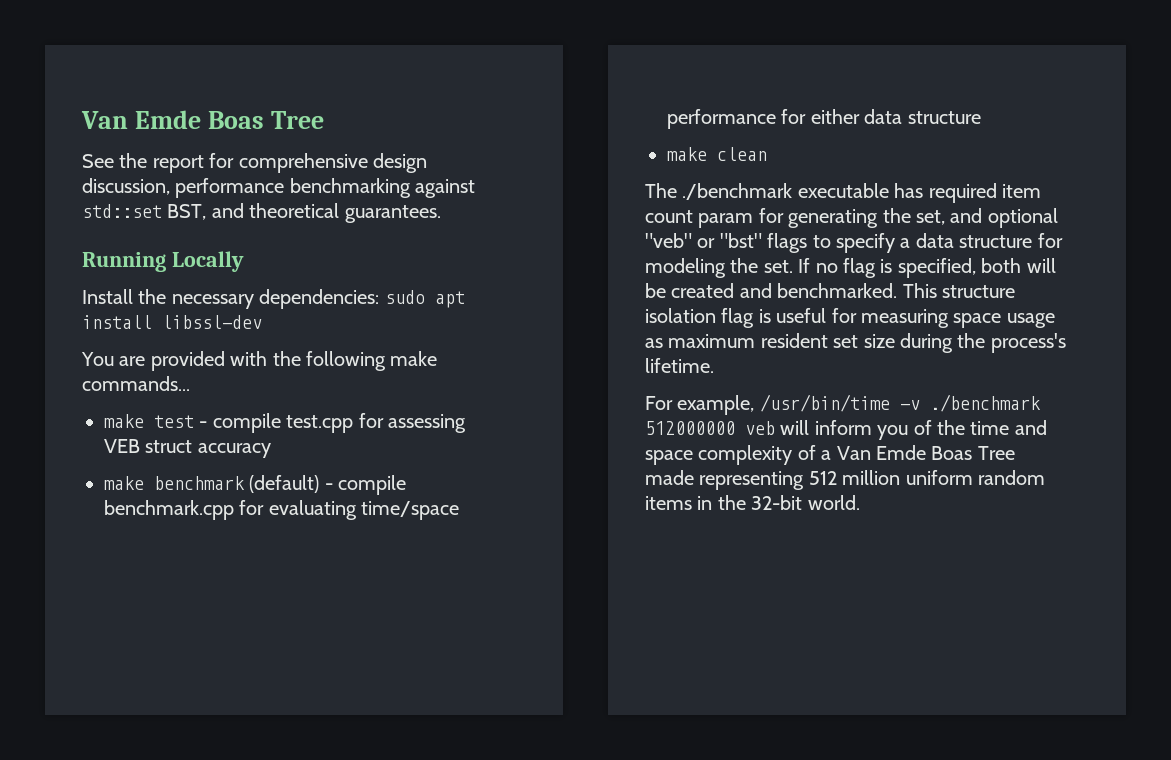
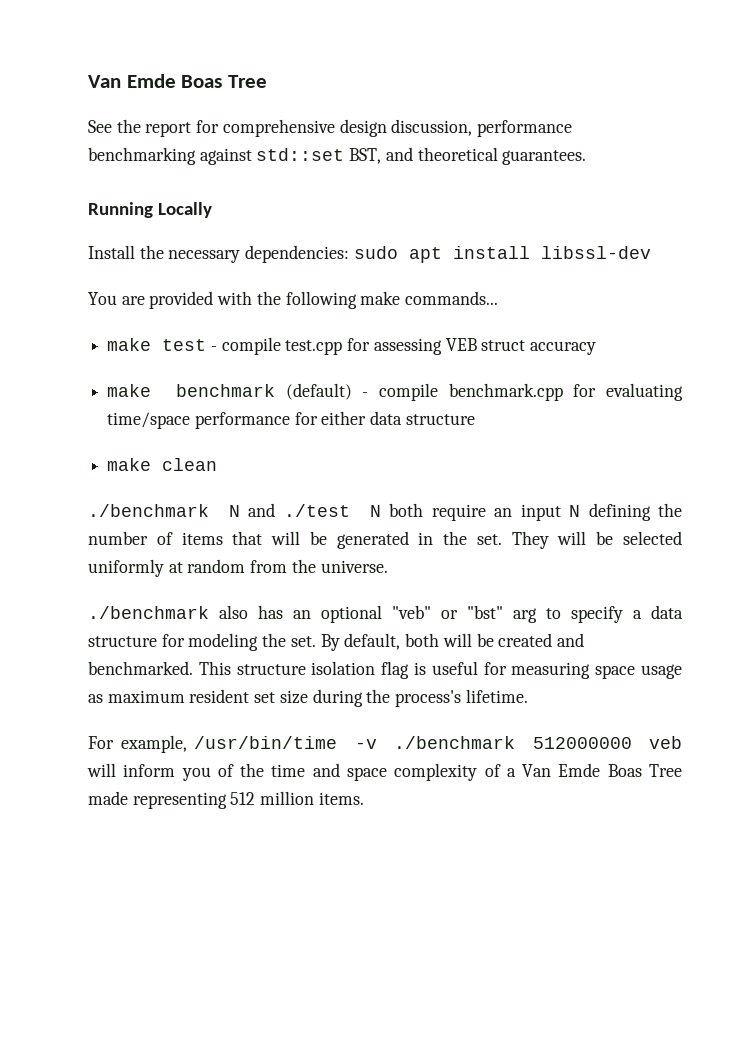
[645,183,1041,203] [645,208,983,228] The ./benchmark executable has required item count param for generating the set, and -> [88,503,683,521] [88,531,682,549] [88,559,388,577] [88,605,311,619] ./benchmark N and ./test N both require an input N defining the number of items that will be generated in the set. They will be selected uniformly at random from the universe. // ./benchmark also has an
[767,233,808,253] flags -> [513,608,537,623] arg
[798,258,976,278] If no flag is specified, -> [320,633,401,651] By default,
[905,470,1045,485] [645,495,860,510] uniform random items in the 32-bit world. -> [318,792,364,805] items.

